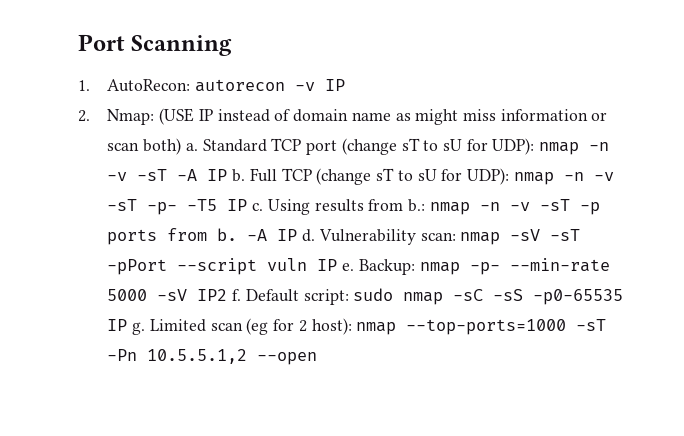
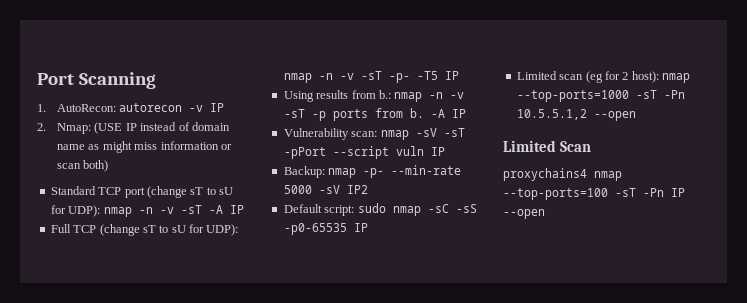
[185,143,198,151] a. -> (109, 166) //
[232,169,246,182] b. -> (244, 209) //
[252,203,264,211] c. -> (459, 75) //
[302,229,316,242] d. -> (466, 113) //
[342,263,355,271] e. -> (445, 151) //
[232,289,242,301] f. -> (368, 189) //
[132,322,146,335] g. -> (368, 227) //
(318, 358) none -> [503,140,592,152] [503,168,622,181] [503,188,685,200] [503,209,545,219] // Limited Scan // proxychains4 nmap --top-ports=100 -sT -Pn IP --open

